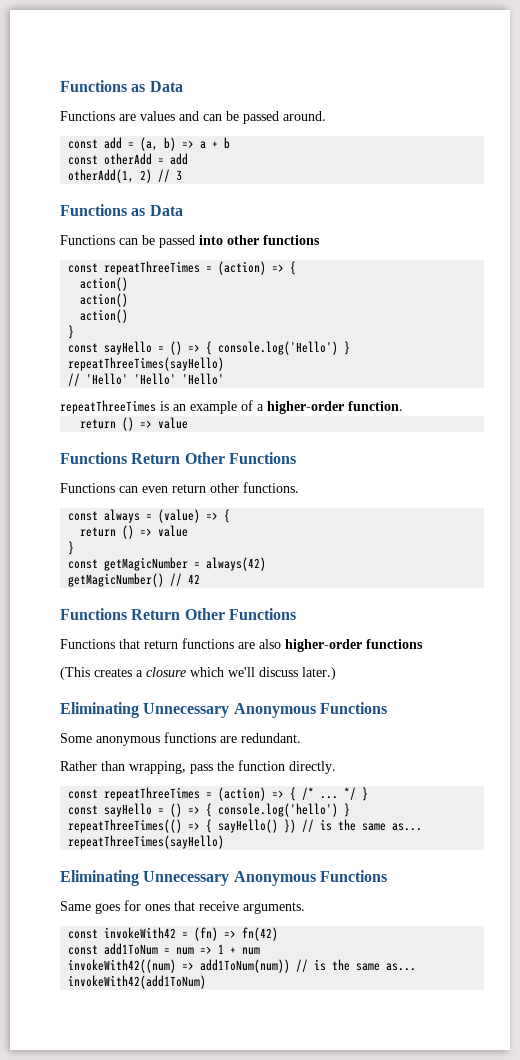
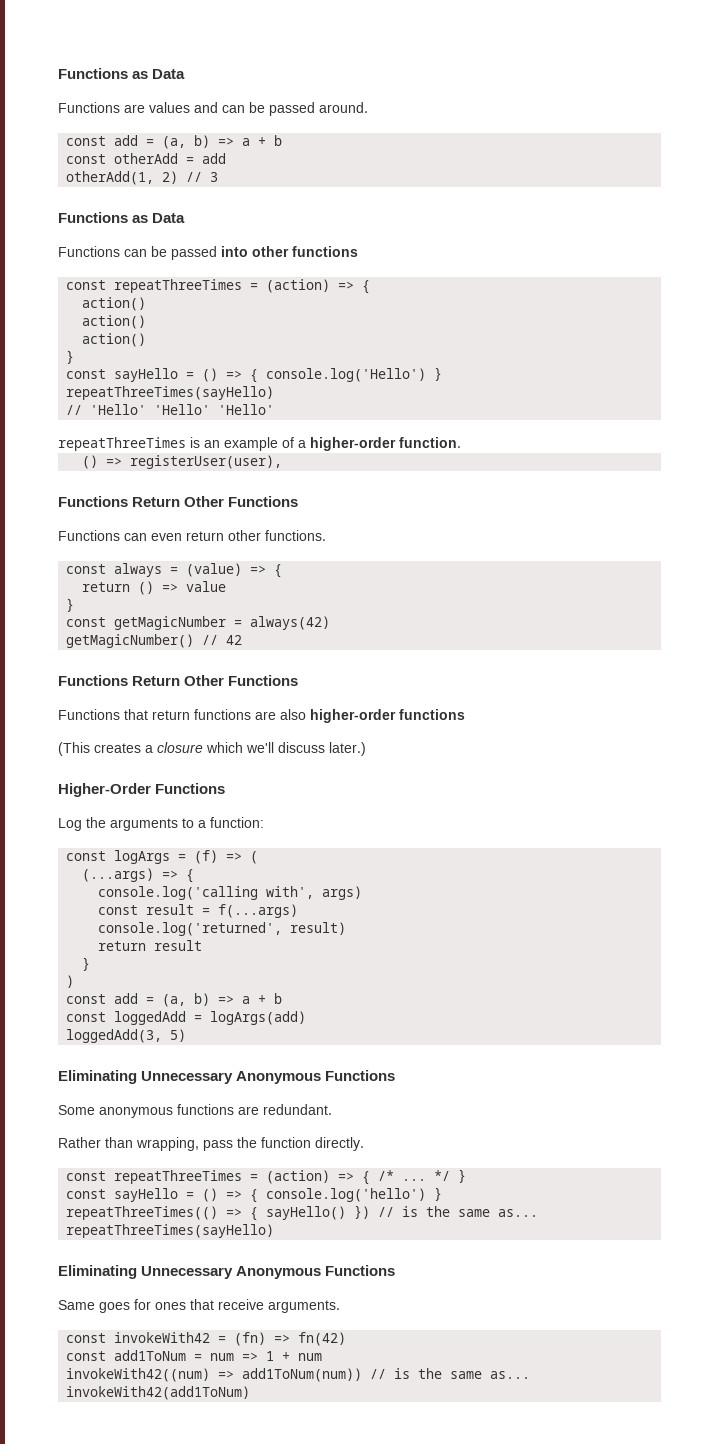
[80,417,189,431] return () => value -> [82,455,283,469] () => registerUser(user),
(336, 673) none -> [58,783,226,797] [58,817,264,831] [66,850,259,864] [82,868,195,883] [98,886,363,900] [98,904,299,918] [98,922,347,936] [98,940,203,951] [82,957,91,971] [66,975,75,988] [66,993,283,1007] [66,1011,307,1025] [66,1029,187,1043] // Higher-Order Functions // Log the arguments to a function: // const logArgs = (f) => ( // (...args) => { // console.log('calling with', args) // const result = f(...args) // console.log('returned', result) // return result // } // ) // const add = (a, b) => a + b // const loggedAdd = logArgs(add) // loggedAdd(3, 5)

